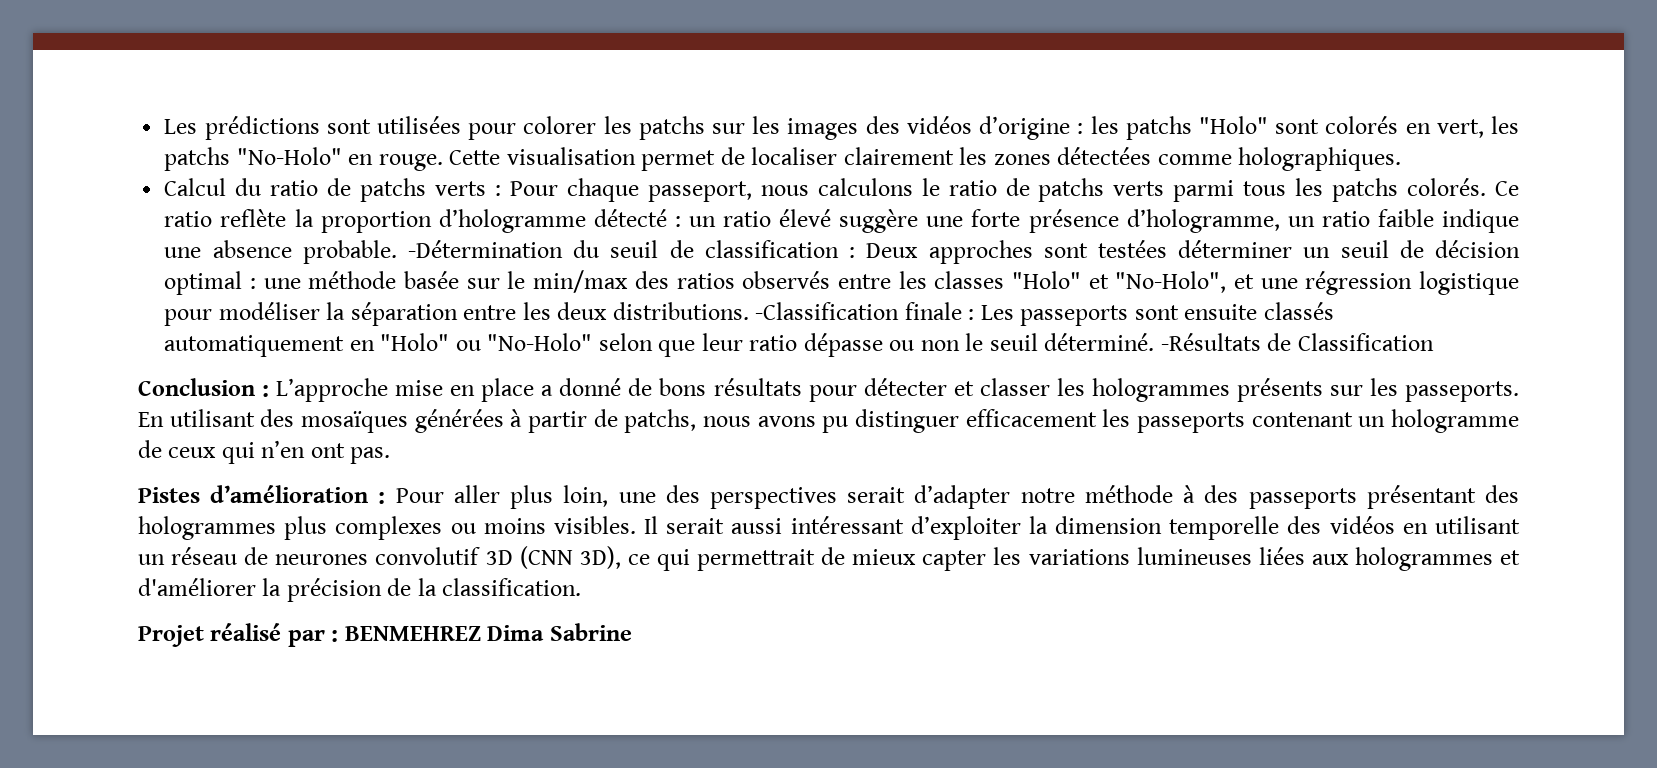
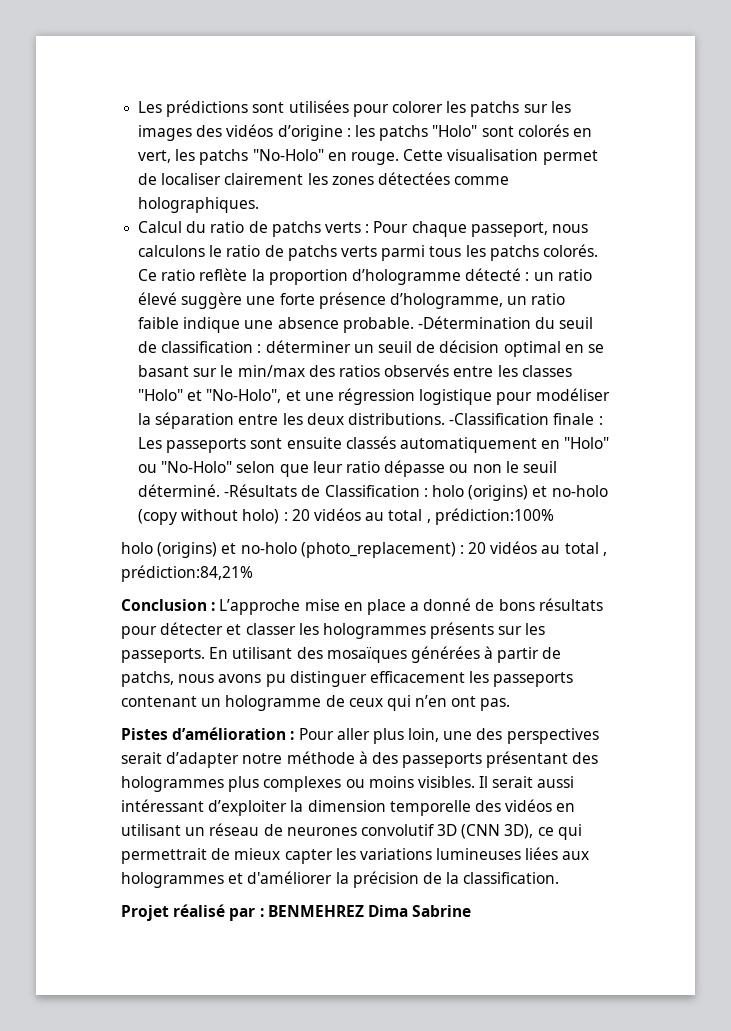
[866,240,1167,264] Deux approches sont testées -> (262, 348) none
[250,271,460,289] : une méthode basée -> [564,344,604,353] [138,365,190,377] en se basant
(1434, 342) none -> [423,485,608,501] [138,508,554,525] [121,541,607,558] [121,565,253,582] : holo (origins) et no-holo (copy without holo) : 20 vidéos au total , prédiction:100% // holo (origins) et no-holo (photo_replacement) : 20 vidéos au total , prédiction:84,21%

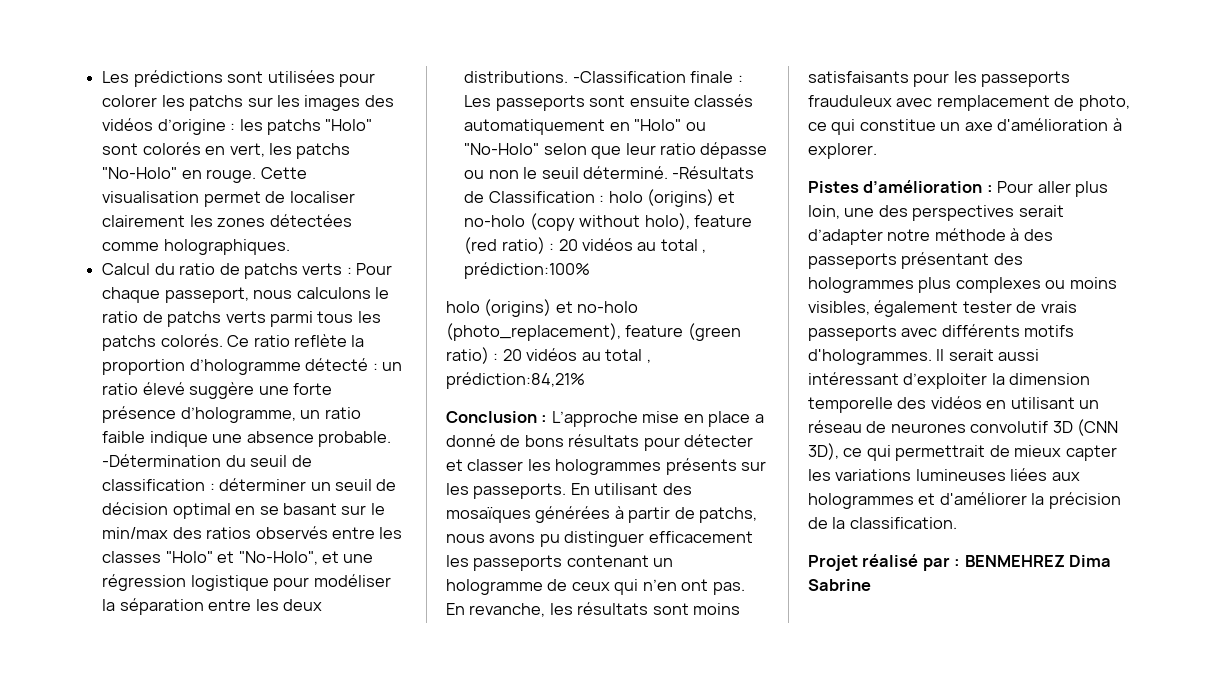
[242,509,280,524] holo) -> [644,213,752,230] [464,237,545,254] holo), feature (red ratio)
[300,542,456,558] (photo_replacement) -> [446,323,741,341] [446,347,489,364] (photo_replacement), feature (green ratio)
(511, 704) none -> [446,602,741,617] [808,71,1071,87] [808,95,1130,111] [808,118,1122,135] [808,143,877,159] En revanche, les résultats sont moins satisfaisants pour les passeports frauduleux avec remplacement de photo, ce qui constitue un axe d'amélioration à explorer.
[417,776,475,788] visibles. -> [808,300,1077,317] [808,324,1075,341] [808,349,932,365] visibles, également tester de vrais passeports avec différents motifs d'hologrammes.

